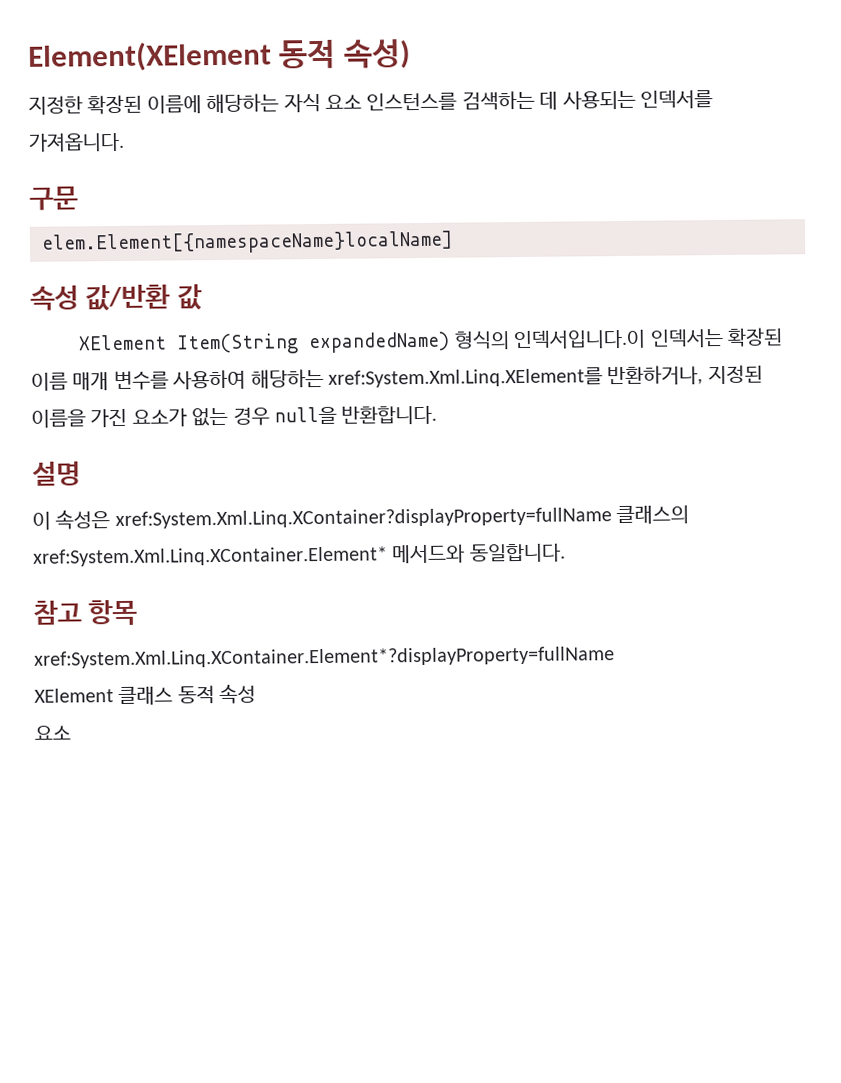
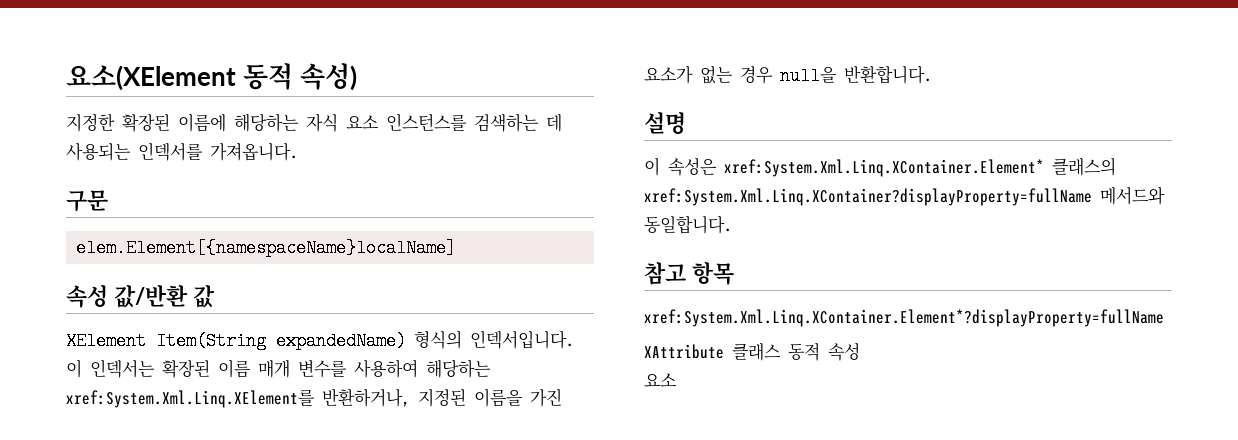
[28,40,272,72] Element(XElement -> [66,65,236,91] 요소(XElement
[513,329,647,350] 인덱서입니다.이 -> [470,330,574,349] [66,359,82,378] 인덱서입니다. 이
[114,505,690,530] [33,546,388,567] xref:System.Xml.Linq.XContainer?displayProperty=fullName 클래스의 xref:System.Xml.Linq.XContainer.Element* -> [724,157,1116,177] [644,188,1092,206] xref:System.Xml.Linq.XContainer.Element* 클래스의 xref:System.Xml.Linq.XContainer?displayProperty=fullName
[34,688,114,703] XElement -> [644,344,724,359] XAttribute

